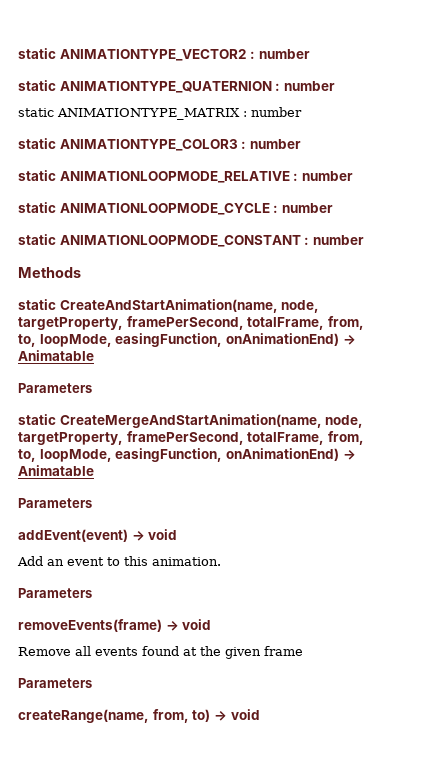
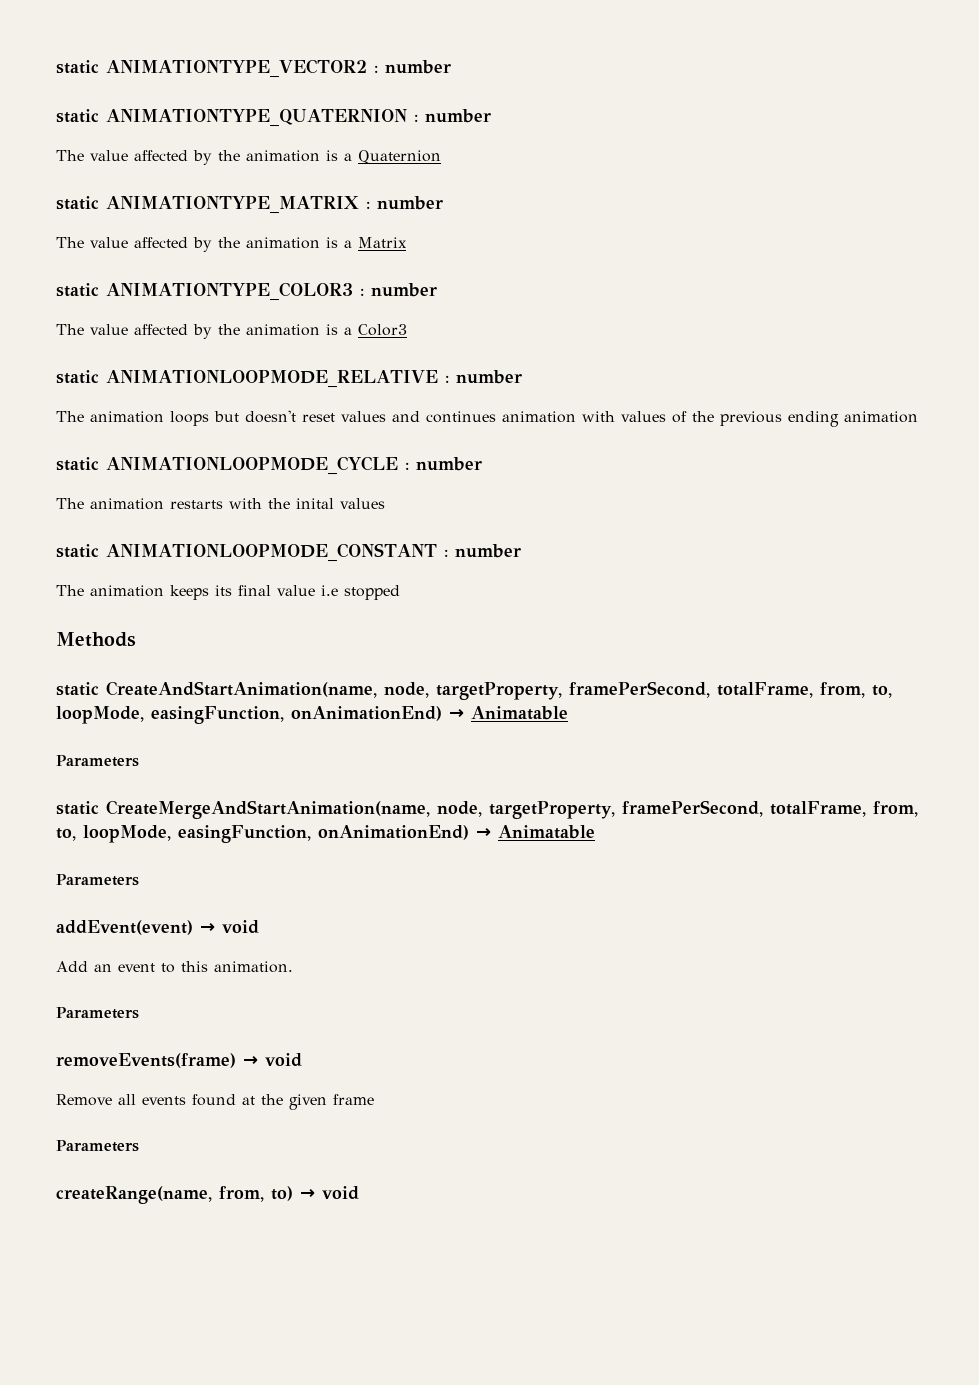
[18,107,302,120] [18,138,301,151] [18,170,353,183] [18,202,333,215] [18,234,364,247] static ANIMATIONTYPE_MATRIX : number // static ANIMATIONTYPE_COLOR3 : number // static ANIMATIONLOOPMODE_RELATIVE : number // static ANIMATIONLOOPMODE_CYCLE : number // static ANIMATIONLOOPMODE_CONSTANT : number -> [56,150,441,165] [56,196,443,214] [56,237,407,252] [56,282,437,301] [56,324,407,339] [56,370,522,388] [56,410,918,427] [56,456,482,475] [56,498,385,510] [56,543,521,562] [56,585,400,600] The value affected by the animation is a Quaternion // static ANIMATIONTYPE_MATRIX : number // The value affected by the animation is a Matrix // static ANIMATIONTYPE_COLOR3 : number // The value affected by the animation is a Color3 // static ANIMATIONLOOPMODE_RELATIVE : number // The animation loops but doesn't reset values and continues animation with values of the previous ending animation // static ANIMATIONLOOPMODE_CYCLE : number // The animation restarts with the inital values // static ANIMATIONLOOPMODE_CONSTANT : number // The animation keeps its final value i.e stopped

